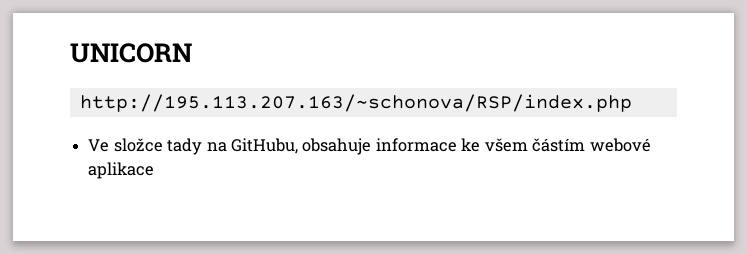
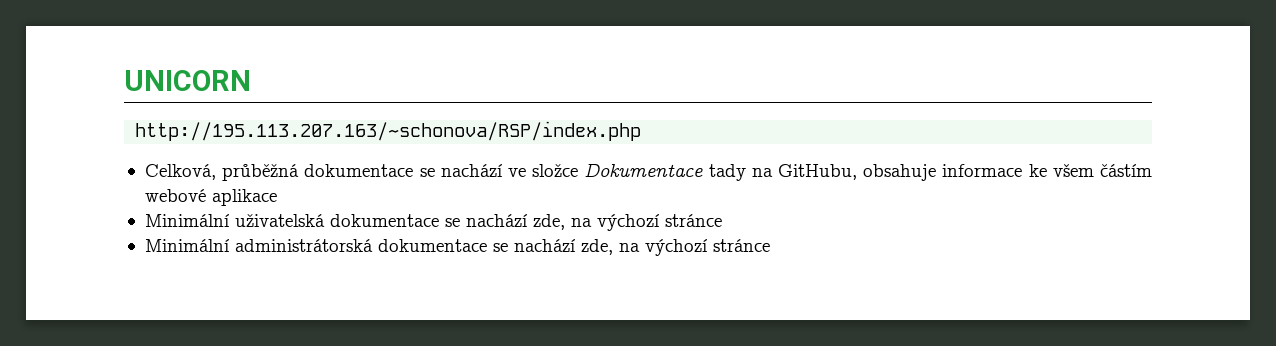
[88,138,163,152] Ve složce -> [144,163,704,181] Celková, průběžná dokumentace se nachází ve složce Dokumentace
(155, 170) none -> [144,214,722,231] [144,239,770,256] // Minimální uživatelská dokumentace se nachází zde, na výchozí stránce // Minimální administrátorská dokumentace se nachází zde, na výchozí stránce

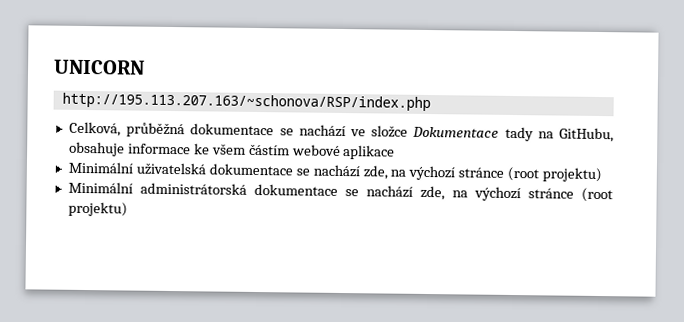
(722, 220) none -> [507,166,603,183] (root projektu)
(770, 245) none -> [580,187,613,203] [67,201,128,217] (root projektu)

